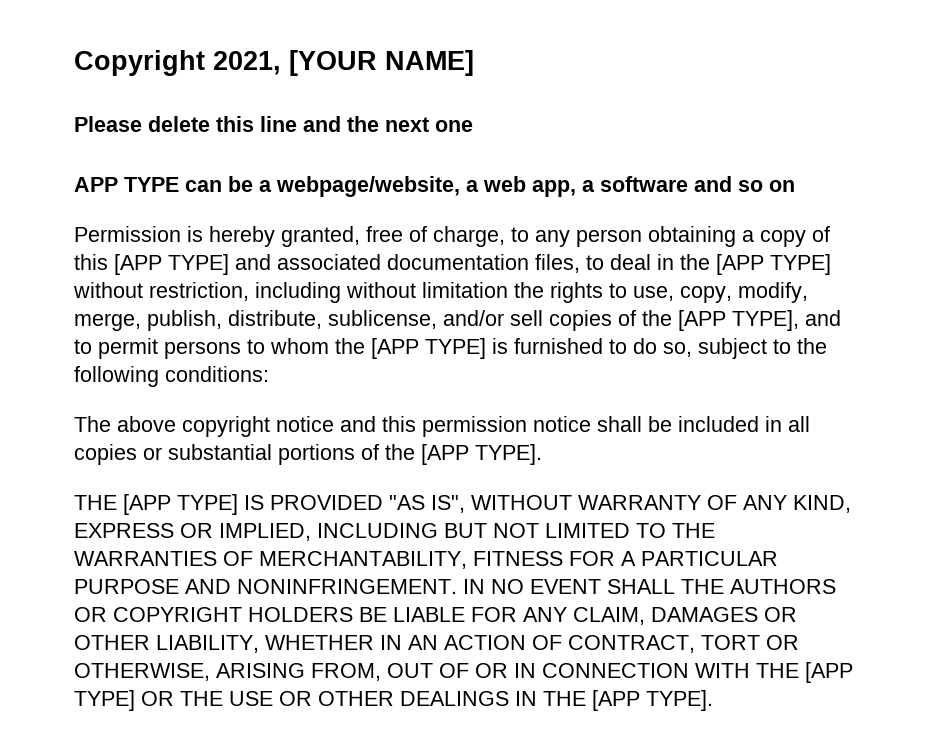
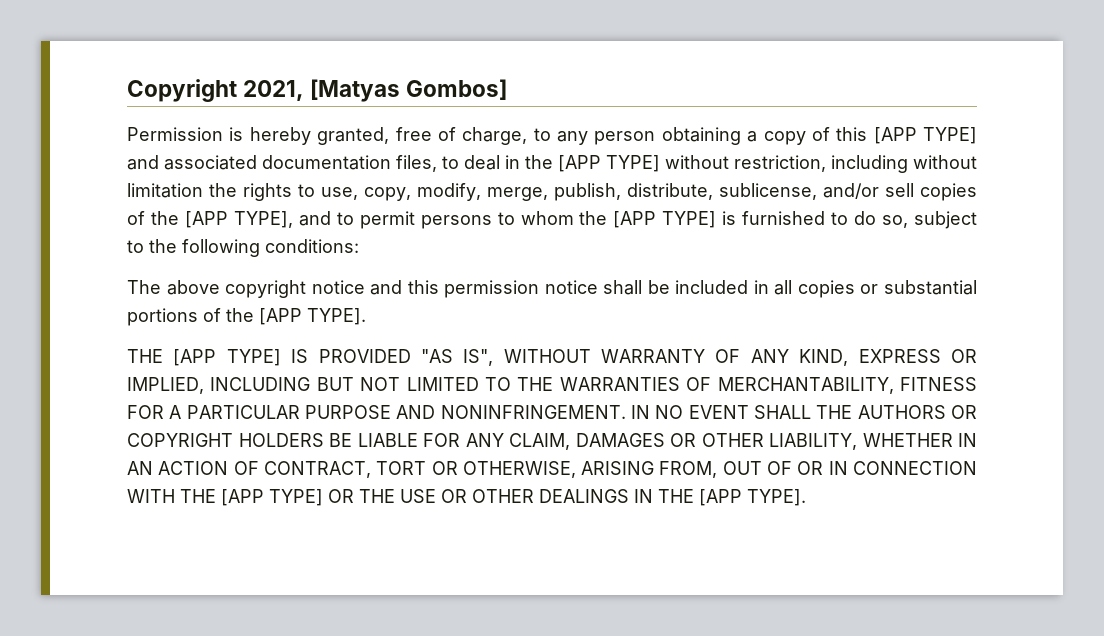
[289,50,474,76] [74,116,473,132] [74,176,795,197] [YOUR NAME] // Please delete this line and the next one // APP TYPE can be a webpage/website, a web app, a software and so on -> [310,79,508,102] [Matyas Gombos]

